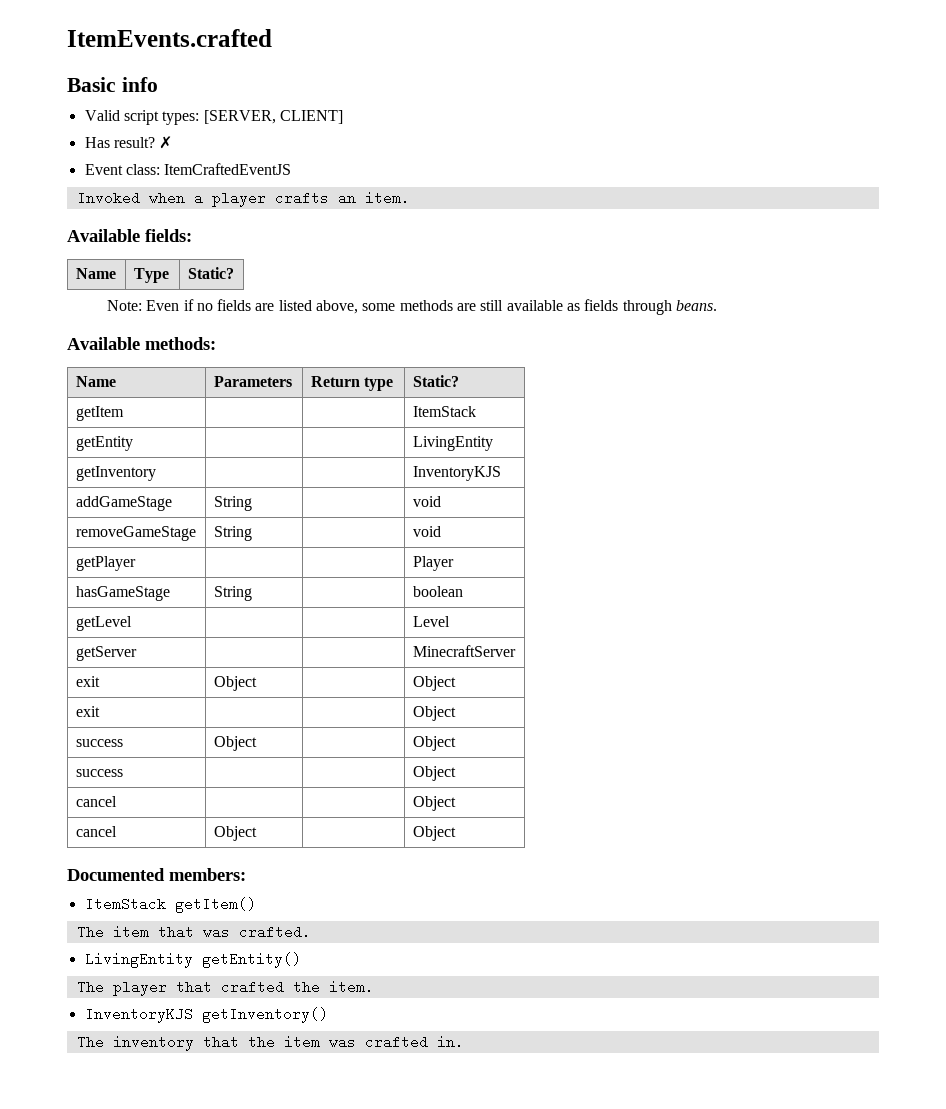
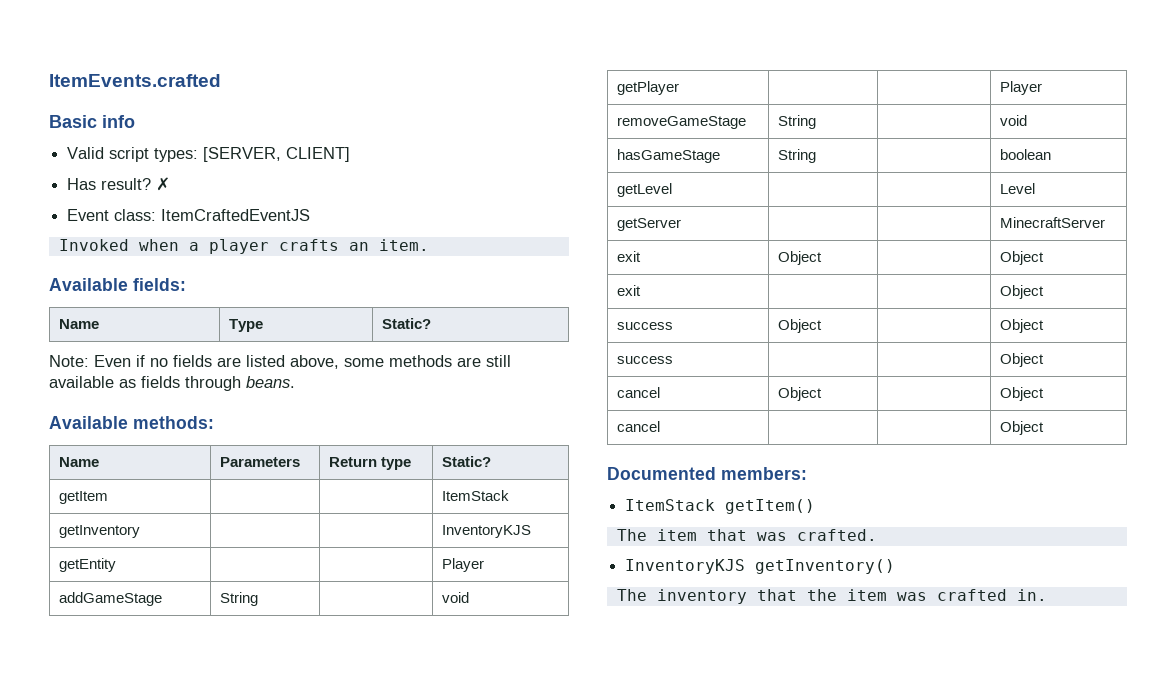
[75,436,133,451] [412,436,493,451] // getEntity | | | LivingEntity -> (510, 495) none
[75,496,172,511] [213,496,252,511] [412,496,441,507] [75,526,196,541] addGameStage | String | | void // removeGameStage -> [59,558,117,572] [442,558,485,572] [59,592,163,606] getEntity | | | Player // addGameStage
(454, 563) none -> [617,116,747,129] [778,115,817,129] [1000,115,1028,126] // removeGameStage | String | | void
[412,796,456,811] [75,826,117,837] [213,826,257,841] | | Object // cancel | Object -> [778,387,823,401] [1000,387,1045,401] [617,421,661,432] Object | | Object // cancel |
[84,952,301,968] [76,980,374,996] // LivingEntity getEntity() // The player that crafted the item. -> (877, 535) none

